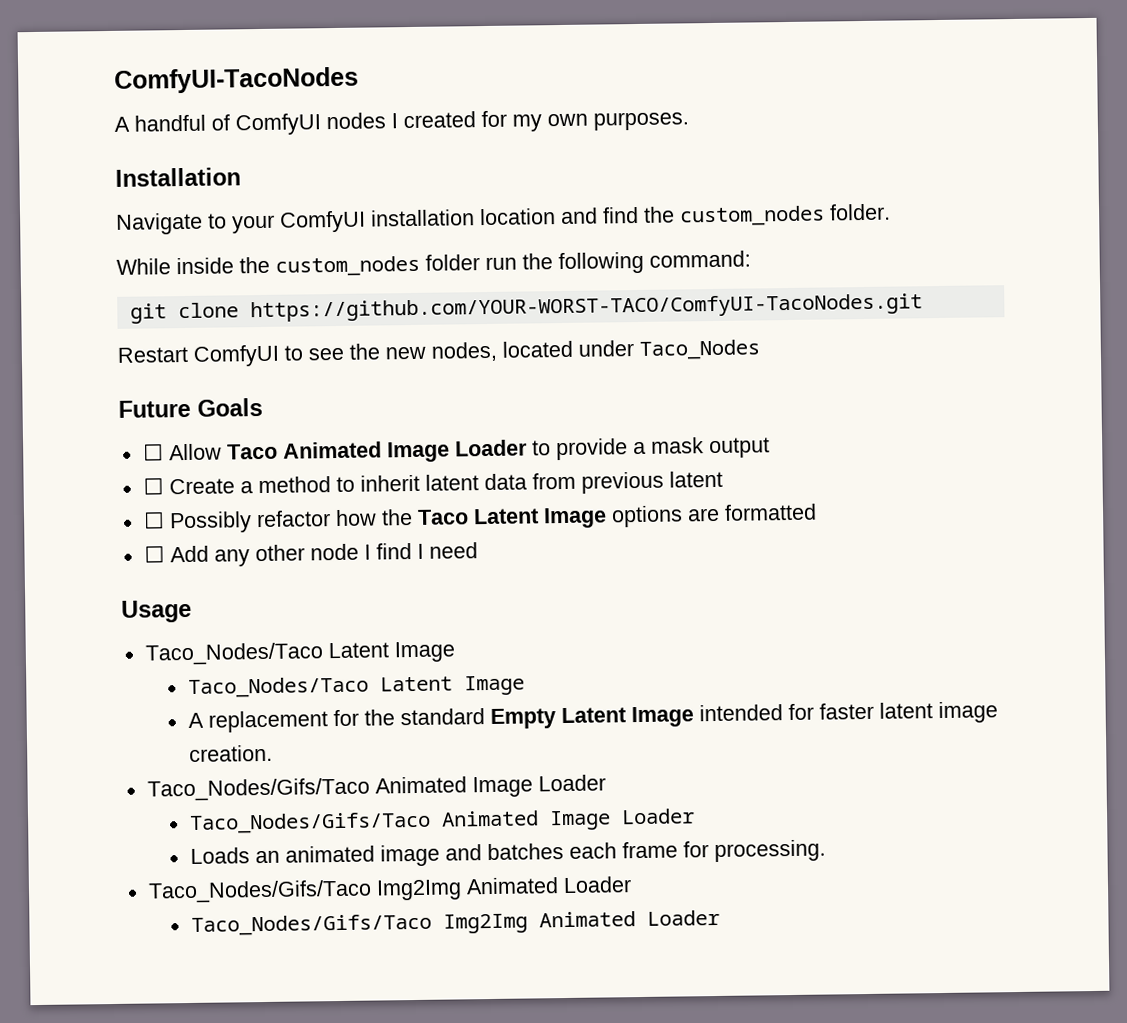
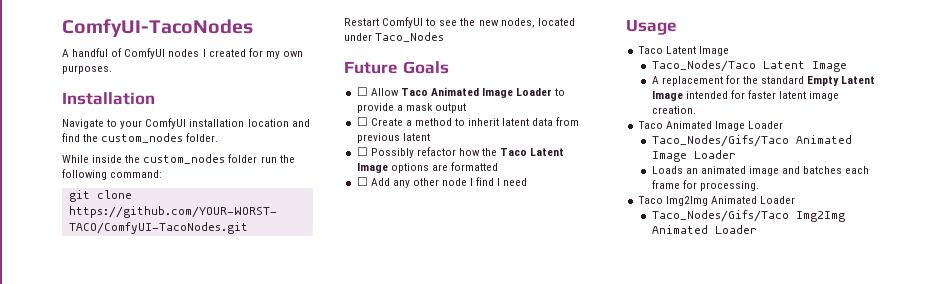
[144,642,323,666] Taco_Nodes/Taco -> [637,46,663,54] Taco
[146,777,370,802] Taco_Nodes/Gifs/Taco -> [637,121,663,129] Taco
[147,879,372,904] Taco_Nodes/Gifs/Taco -> [637,196,663,204] Taco

